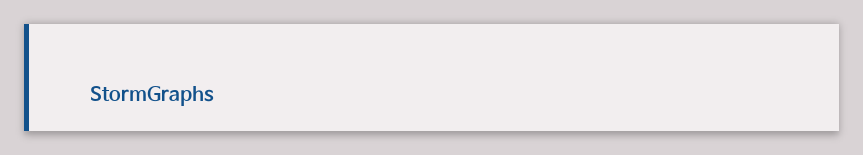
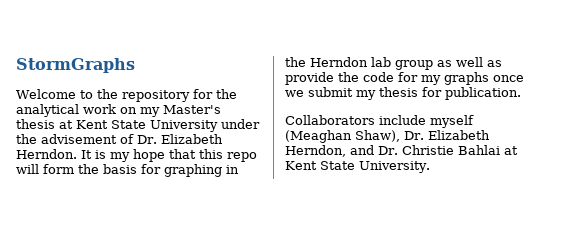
(214, 96) none -> [16,89,237,102] [16,104,221,117] [16,119,260,132] [16,134,223,144] [16,149,257,162] [16,164,239,177] [285,57,502,70] [285,72,524,85] [285,87,521,100] [285,115,474,128] [285,130,490,143] [285,145,518,157] [285,161,430,173] // Welcome to the repository for the analytical work on my Master's thesis at Kent State University under the advisement of Dr. Elizabeth Herndon. It is my hope that this repo will form the basis for graphing in the Herndon lab group as well as provide the code for my graphs once we submit my thesis for publication. // Collaborators include myself (Meaghan Shaw), Dr. Elizabeth Herndon, and Dr. Christie Bahlai at Kent State University.

